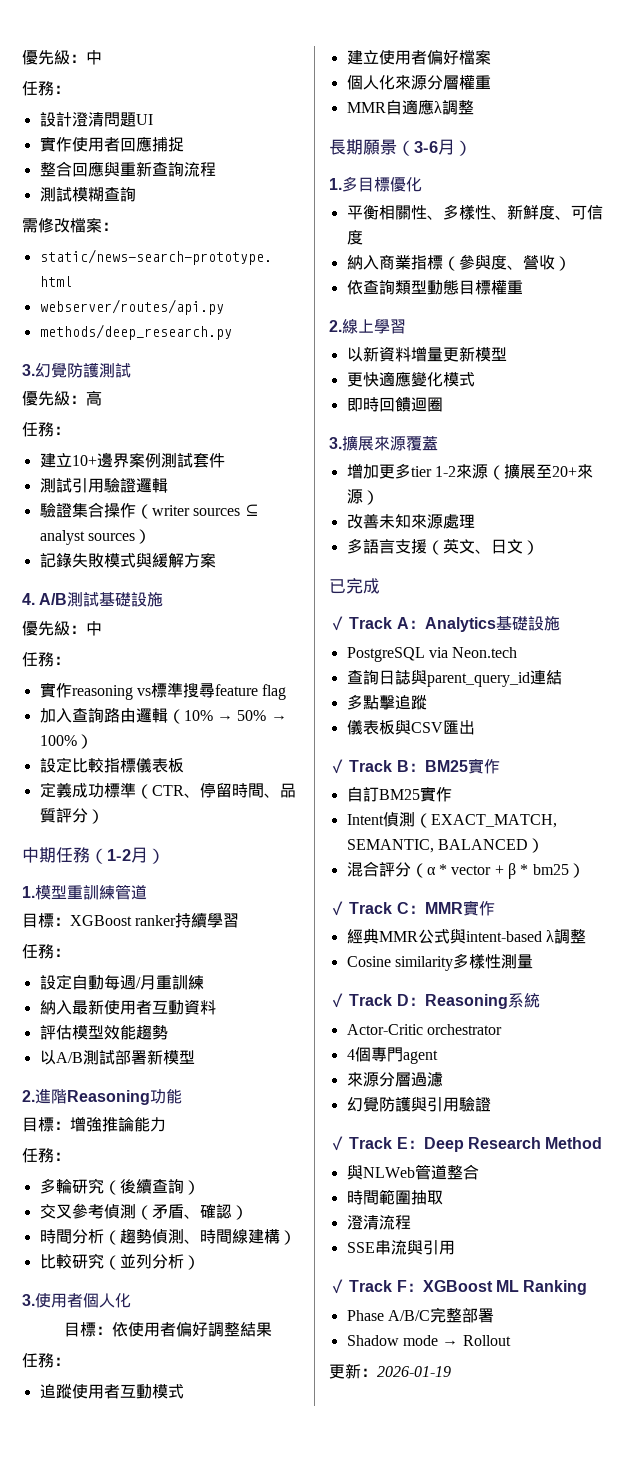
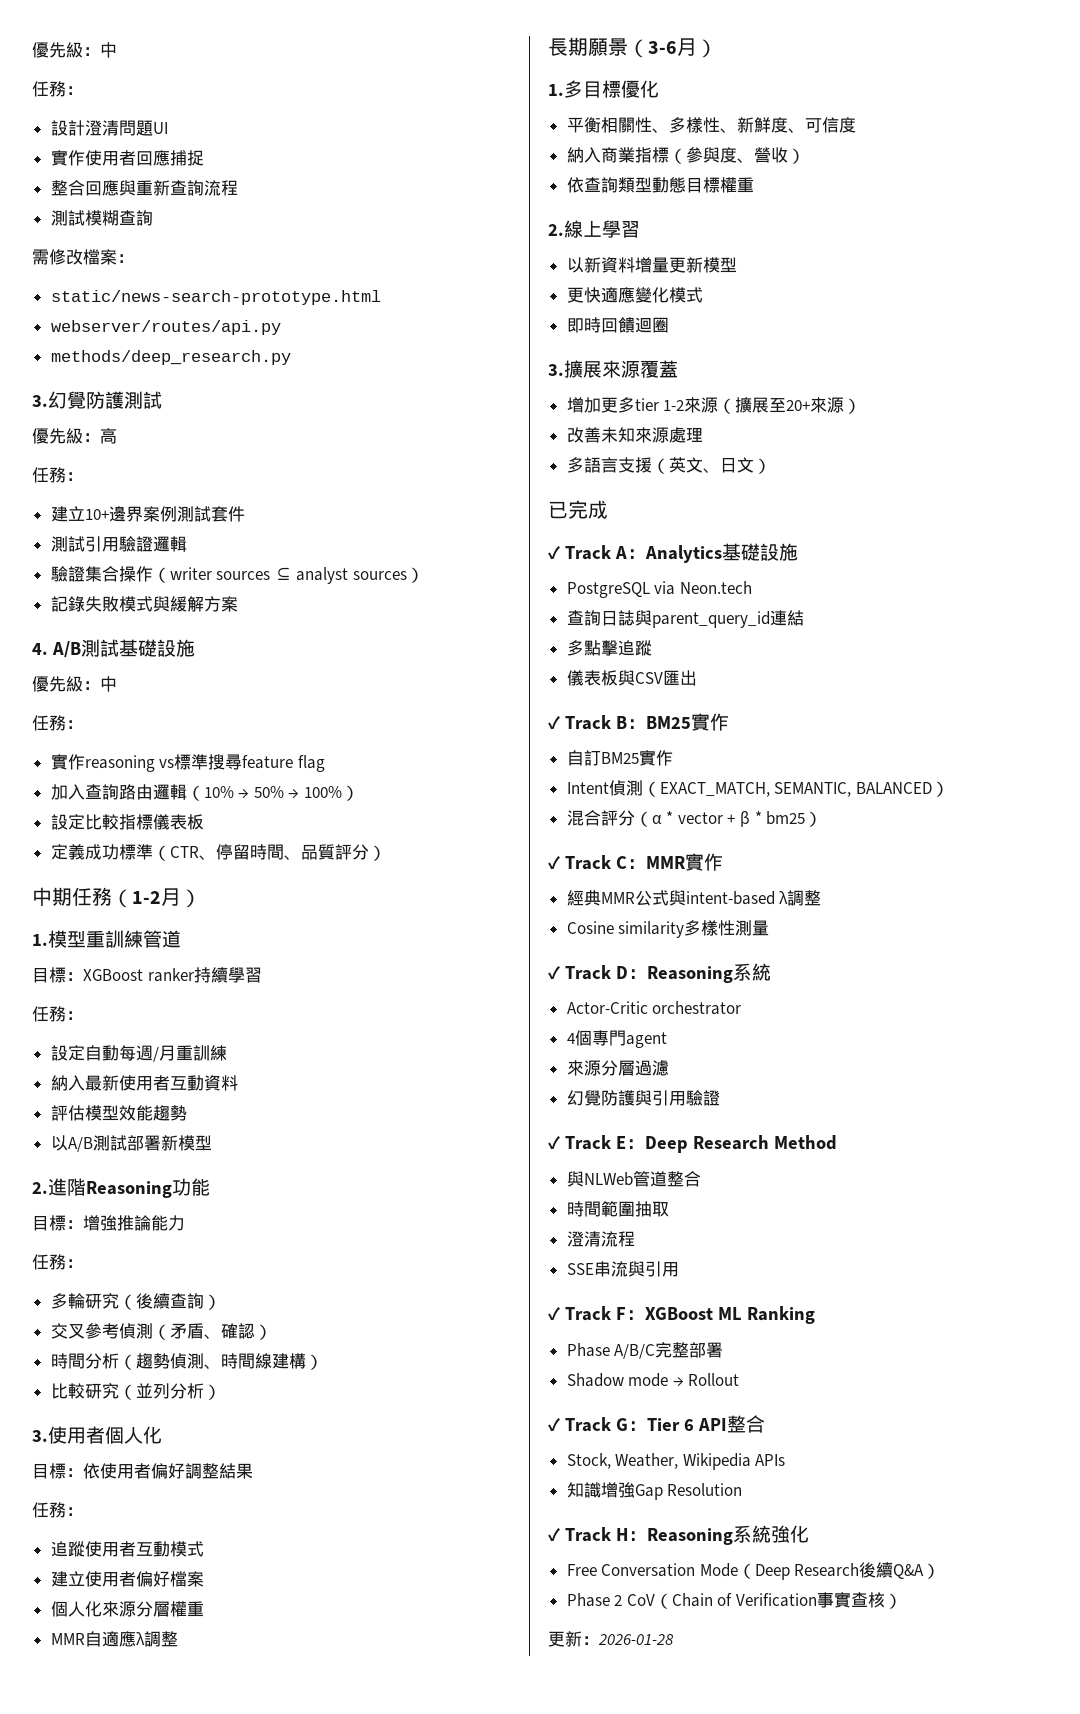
(511, 1340) none -> [548,1415,765,1433] [566,1453,786,1470] [566,1482,743,1500] [548,1525,809,1545] [566,1562,941,1580] [566,1592,903,1609] // ✓ Track G：Tier 6 API整合 // Stock, Weather, Wikipedia APIs // 知識增強Gap Resolution // ✓ Track H：Reasoning系統強化 // Free Conversation Mode（Deep Research後續Q&A） // Phase 2 CoV（Chain of Verification事實查核）
[377,1366,451,1377] 2026-01-19 -> [598,1634,674,1645] 2026-01-28

